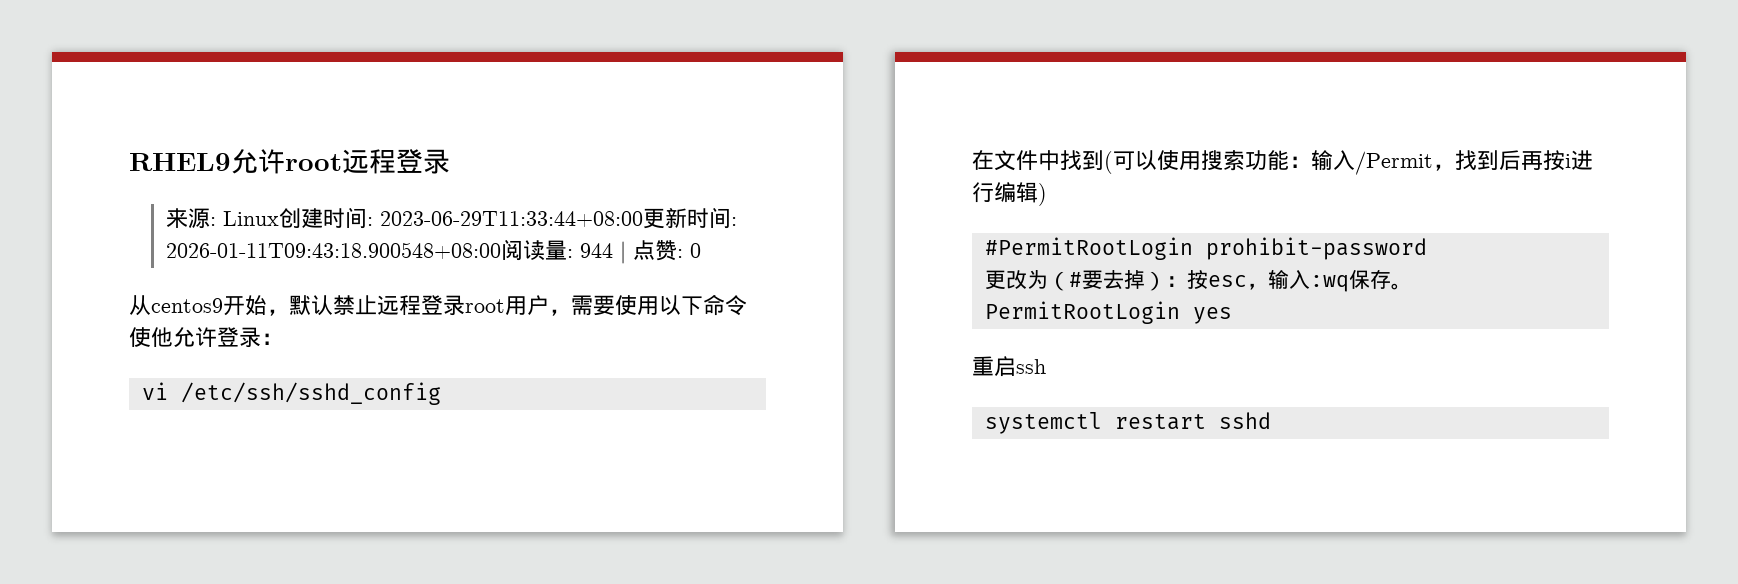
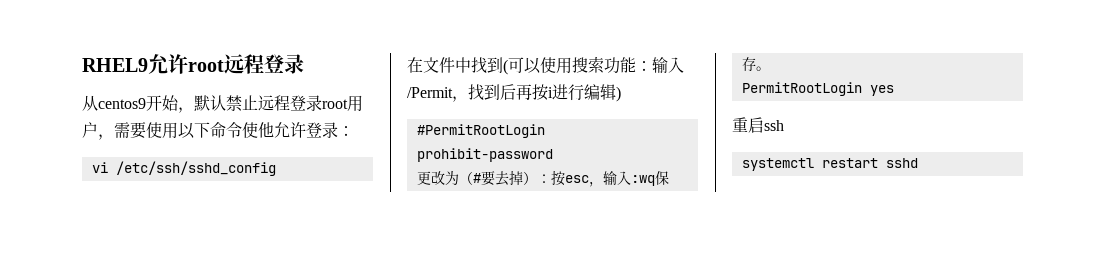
[166,207,738,229] [166,239,702,264] // 来源: Linux创建时间: 2023-06-29T11:33:44+08:00更新时间: 2026-01-11T09:43:18.900548+08:00阅读量: 944 | 点赞: 0 -> (304, 64) none

